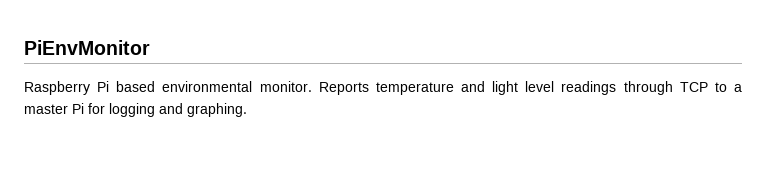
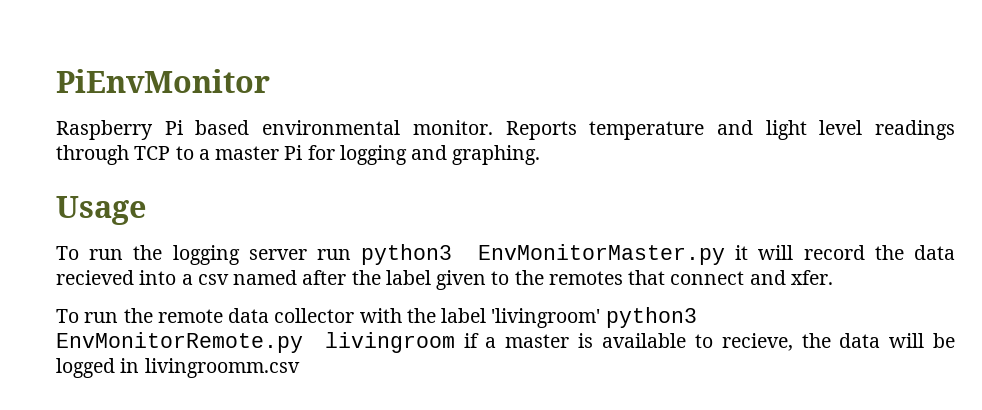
(247, 110) none -> [56,196,146,225] [56,244,956,265] [56,270,833,290] [56,307,697,328] [56,332,956,353] [56,358,300,378] // Usage // To run the logging server run python3 EnvMonitorMaster.py it will record the data recieved into a csv named after the label given to the remotes that connect and xfer. // To run the remote data collector with the label 'livingroom' python3 EnvMonitorRemote.py livingroom if a master is available to recieve, the data will be logged in livingroomm.csv

